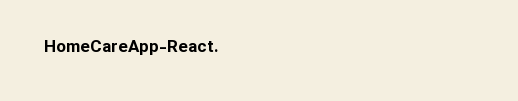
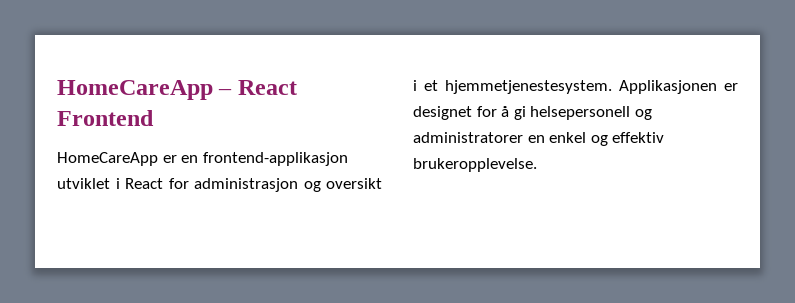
[44,40,219,55] HomeCareApp-React. -> [57,80,297,100] [57,110,154,126] [57,152,348,166] [57,178,382,192] [413,80,738,94] [413,106,652,120] [413,132,665,146] [413,158,537,172] HomeCareApp – React Frontend // HomeCareApp er en frontend-applikasjon utviklet i React for administrasjon og oversikt i et hjemmetjenestesystem. Applikasjonen er designet for å gi helsepersonell og administratorer en enkel og effektiv brukeropplevelse.

